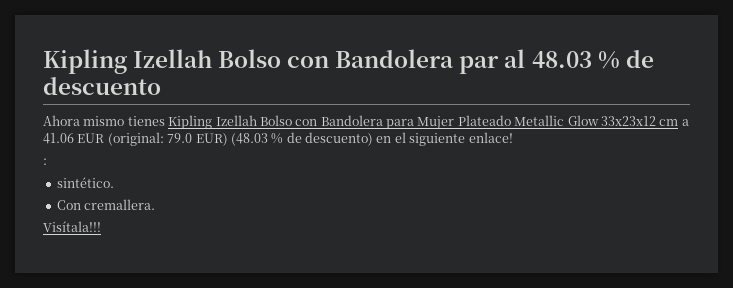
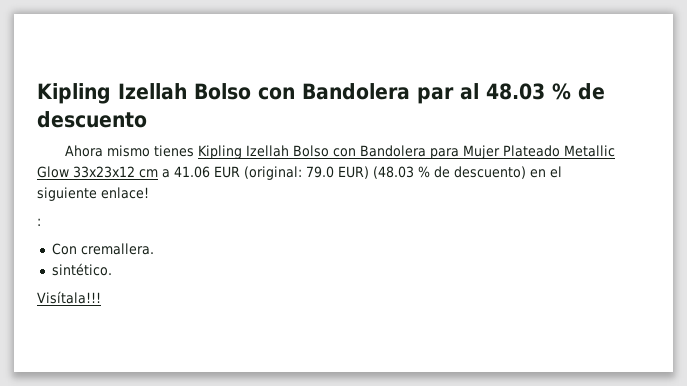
[56,177,114,188] // sintético. -> (41, 222) none
(156, 204) none -> [51,263,112,276] // sintético.

